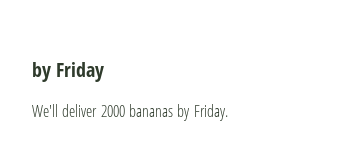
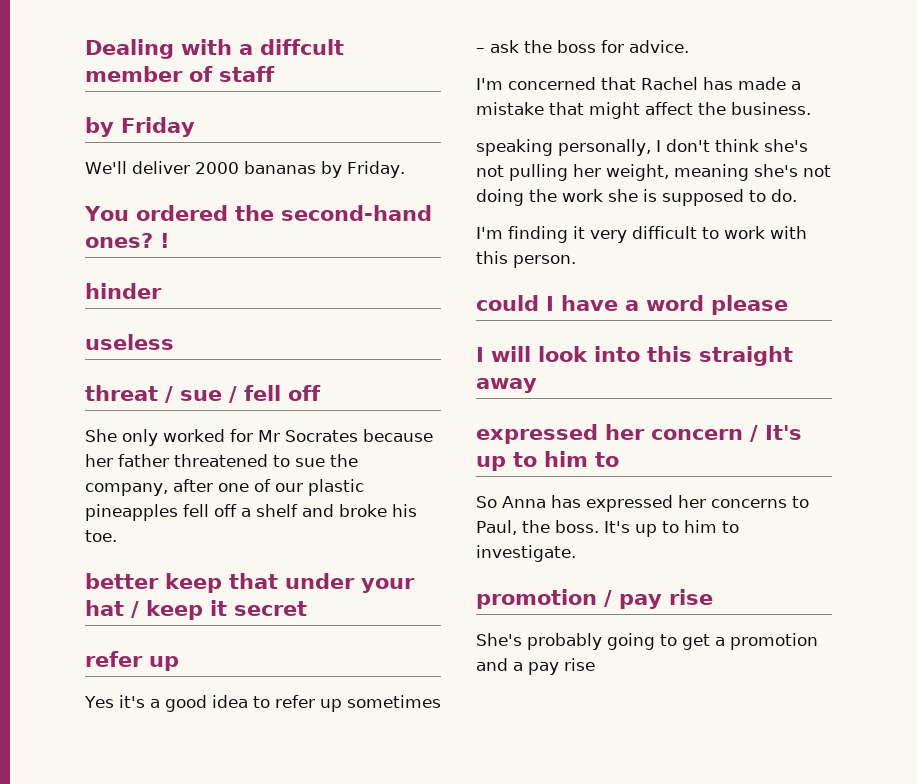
(32, 72) none -> [85,39,344,59] [85,66,275,82] Dealing with a diffcult member of staff //
(228, 112) none -> [84,205,432,221] [85,233,170,248] [85,283,162,299] [85,334,174,350] [85,385,321,403] [85,429,433,446] [85,454,358,467] [85,479,364,496] [85,504,417,521] [85,530,117,542] [85,573,415,593] [85,600,307,620] [85,651,179,671] [84,695,441,712] [476,40,689,53] [476,77,801,90] [476,102,811,119] [476,139,808,156] [476,164,831,181] [476,189,797,206] [476,226,807,243] [476,251,576,268] [476,295,788,315] [476,346,793,366] [476,378,537,393] [476,424,802,444] [476,451,619,471] [476,495,809,512] [476,520,739,537] [476,545,576,562] [476,589,713,609] [476,633,818,650] [476,658,595,675] // You ordered the second-hand ones? ! // hinder // useless // threat / sue / fell off // She only worked for Mr Socrates because her father threatened to sue the company, after one of our plastic pineapples fell off a shelf and broke his toe. // better keep that under your hat / keep it secret // refer up // Yes it's a good idea to refer up sometimes – ask the boss for advice. // I'm concerned that Rachel has made a mistake that might affect the business. // speaking personally, I don't think she's not pulling her weight, meaning she's not doing the work she is supposed to do. // I'm finding it very difficult to work with this person. // could I have a word please // I will look into this straight away // expressed her concern / It's up to him to // So Anna has expressed her concerns to Paul, the boss. It's up to him to investigate. // promotion / pay rise // She's probably going to get a promotion and a pay rise

